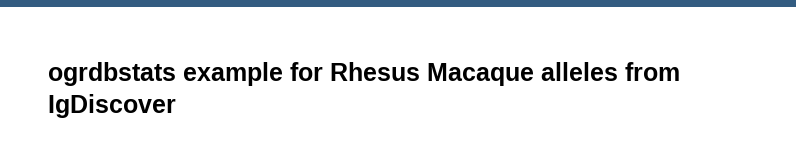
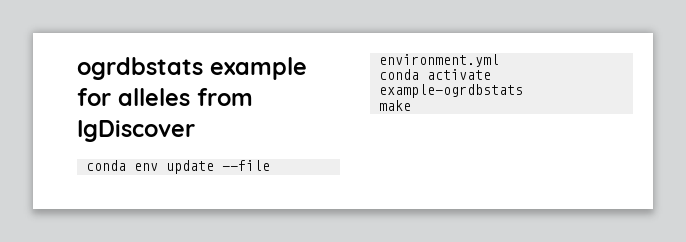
[330,62,534,86] Rhesus Macaque -> (111, 97) none
(176, 106) none -> [86,160,270,174] [379,54,499,67] [379,69,491,80] [379,84,523,98] [379,100,411,111] // conda env update --file environment.yml // conda activate example-ogrdbstats // make

